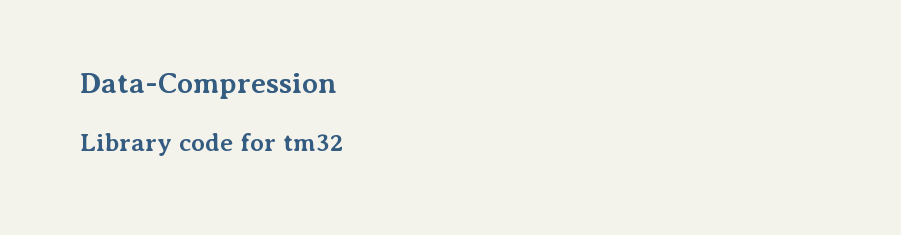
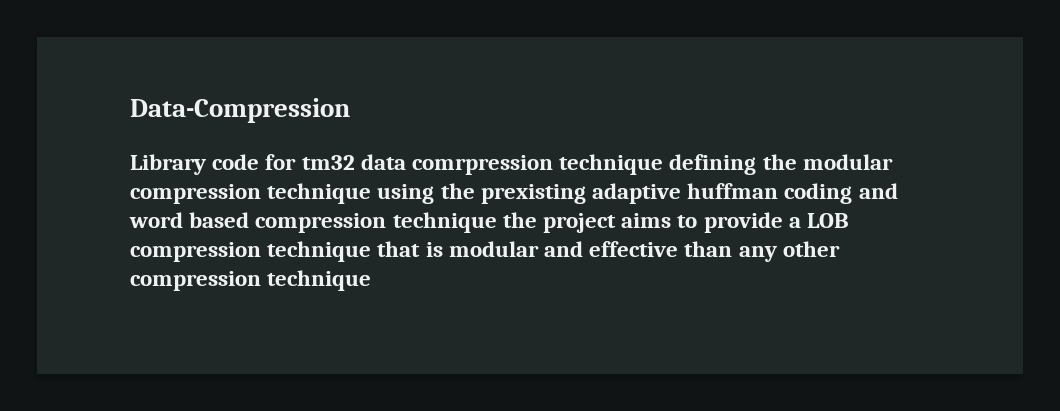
(343, 142) none -> [360,154,893,175] [130,183,898,204] [129,212,850,233] [130,241,840,262] [130,270,372,291] data comrpression technique defining the modular compression technique using the prexisting adaptive huffman coding and word based compression technique the project aims to provide a LOB compression technique that is modular and effective than any other compression technique

